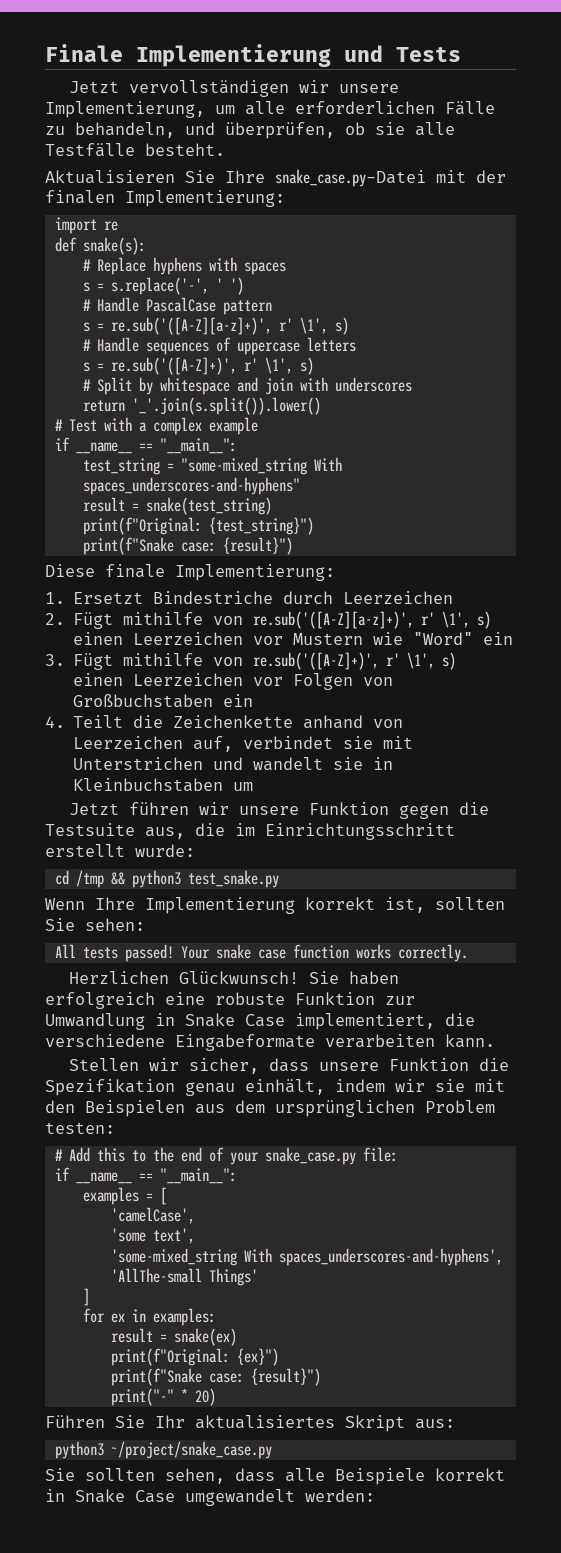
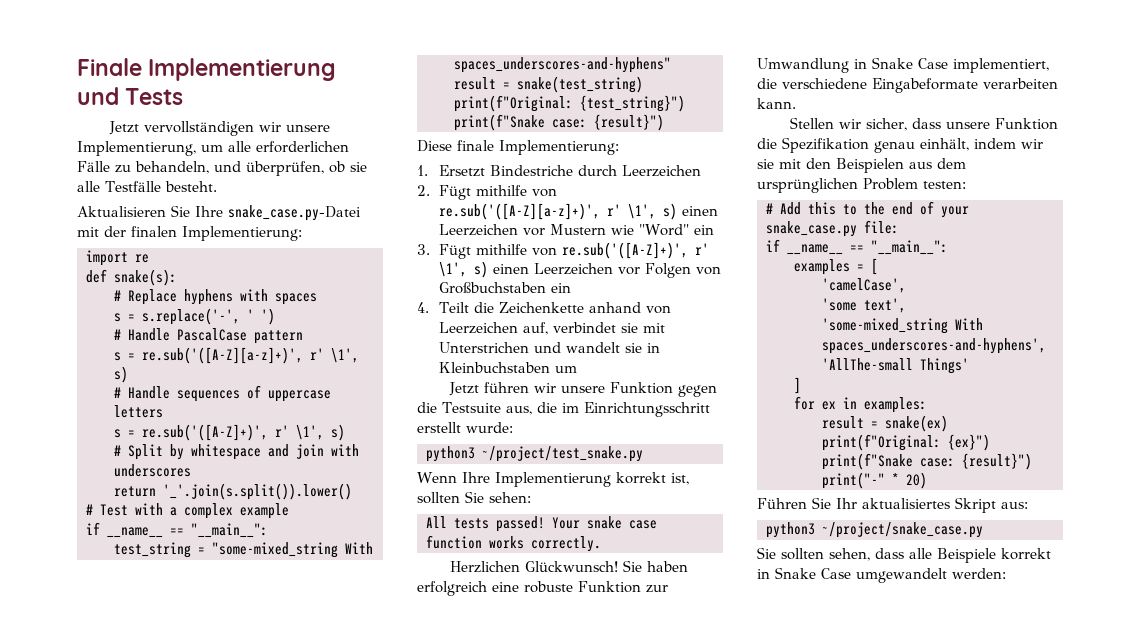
[54,870,279,888] cd /tmp && python3 test_snake.py -> [426,446,643,462] python3 ~/project/test_snake.py

